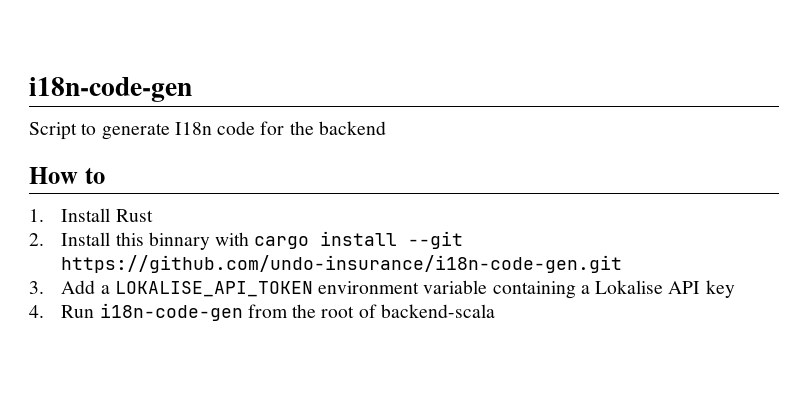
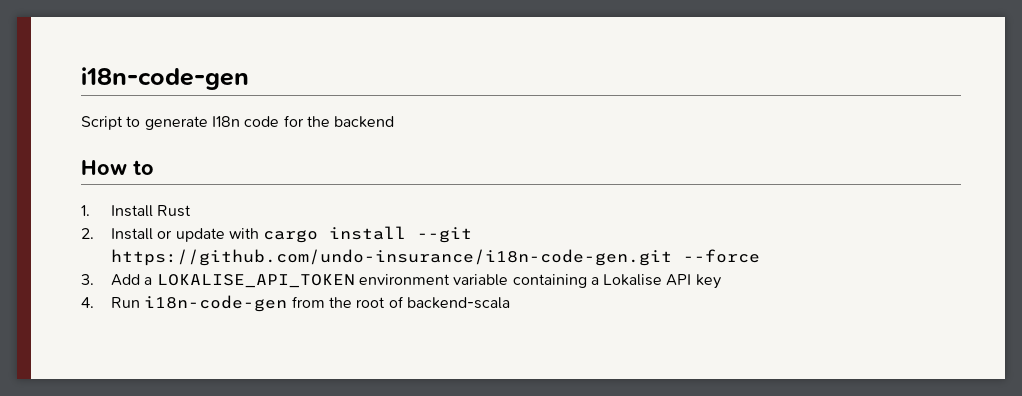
[115,232,210,250] this binnary -> [157,228,225,242] or update
(623, 264) none -> [682,249,760,263] --force

